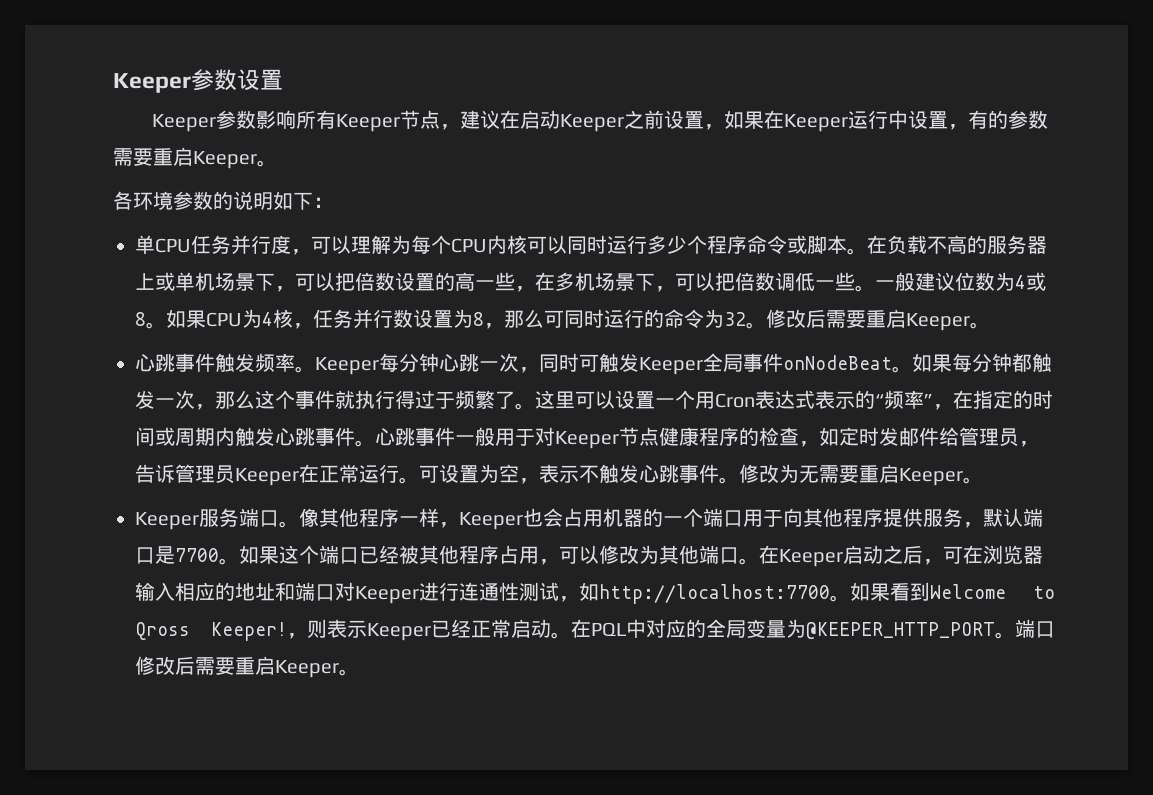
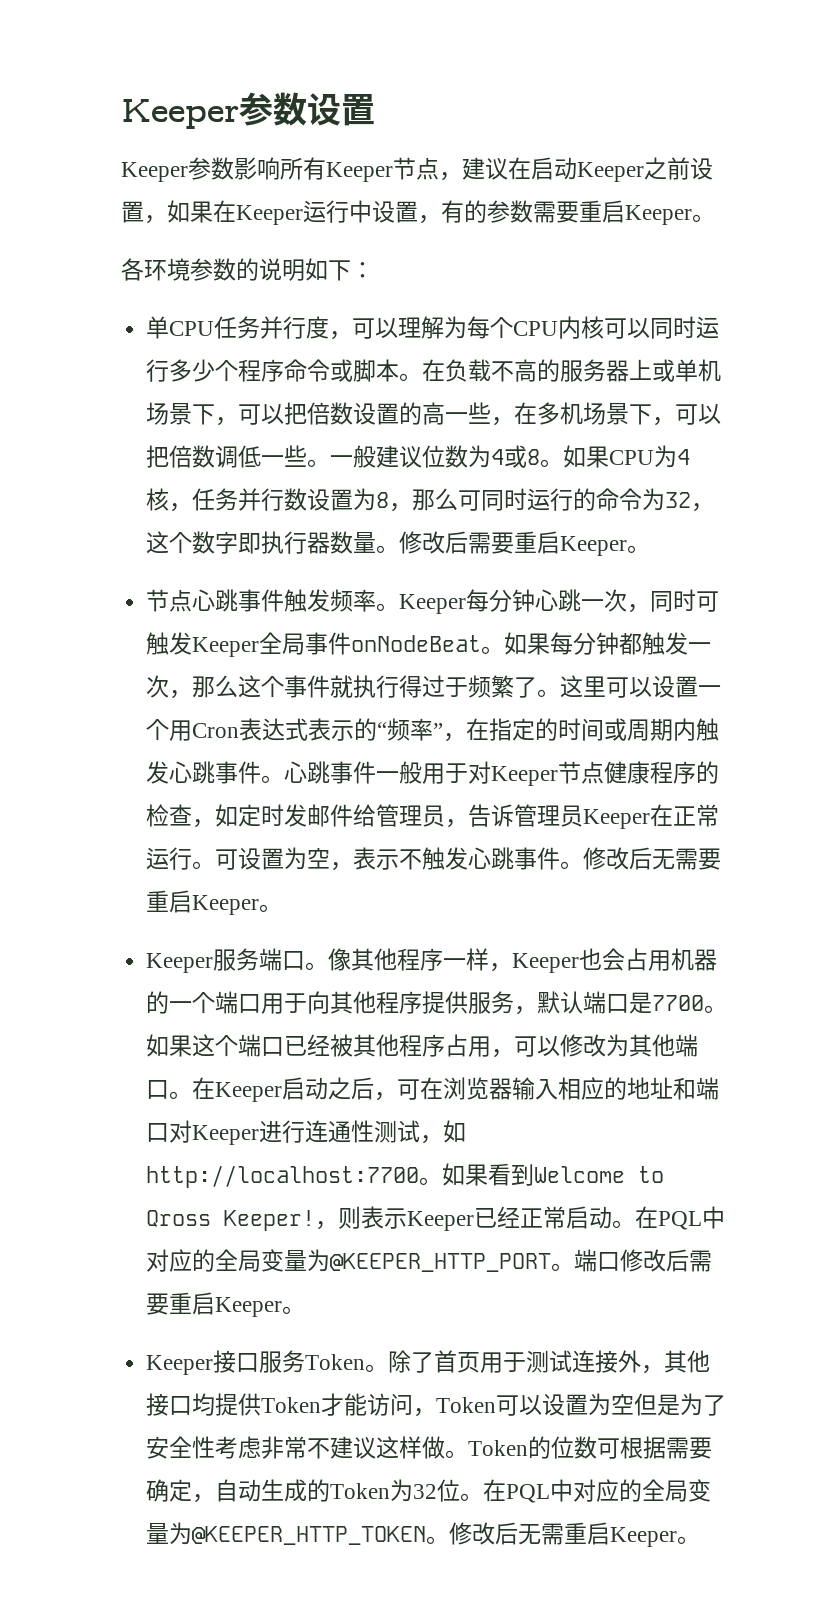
(746, 319) none -> [691,503,715,512] [146,531,377,554] ，这个数字即执行器数量
(990, 325) none -> [146,589,193,612] 节点
[779,464,799,483] 为 -> [629,847,653,870] 后
(359, 672) none -> [146,1350,711,1375] [146,1393,727,1417] [146,1436,713,1459] [146,1479,712,1503] [146,1522,701,1547] // Keeper接口服务Token。除了首页用于测试连接外，其他接口均提供Token才能访问，Token可以设置为空但是为了安全性考虑非常不建议这样做。Token的位数可根据需要确定，自动生成的Token为32位。在PQL中对应的全局变量为@KEEPER_HTTP_TOKEN。修改后无需重启Keeper。

